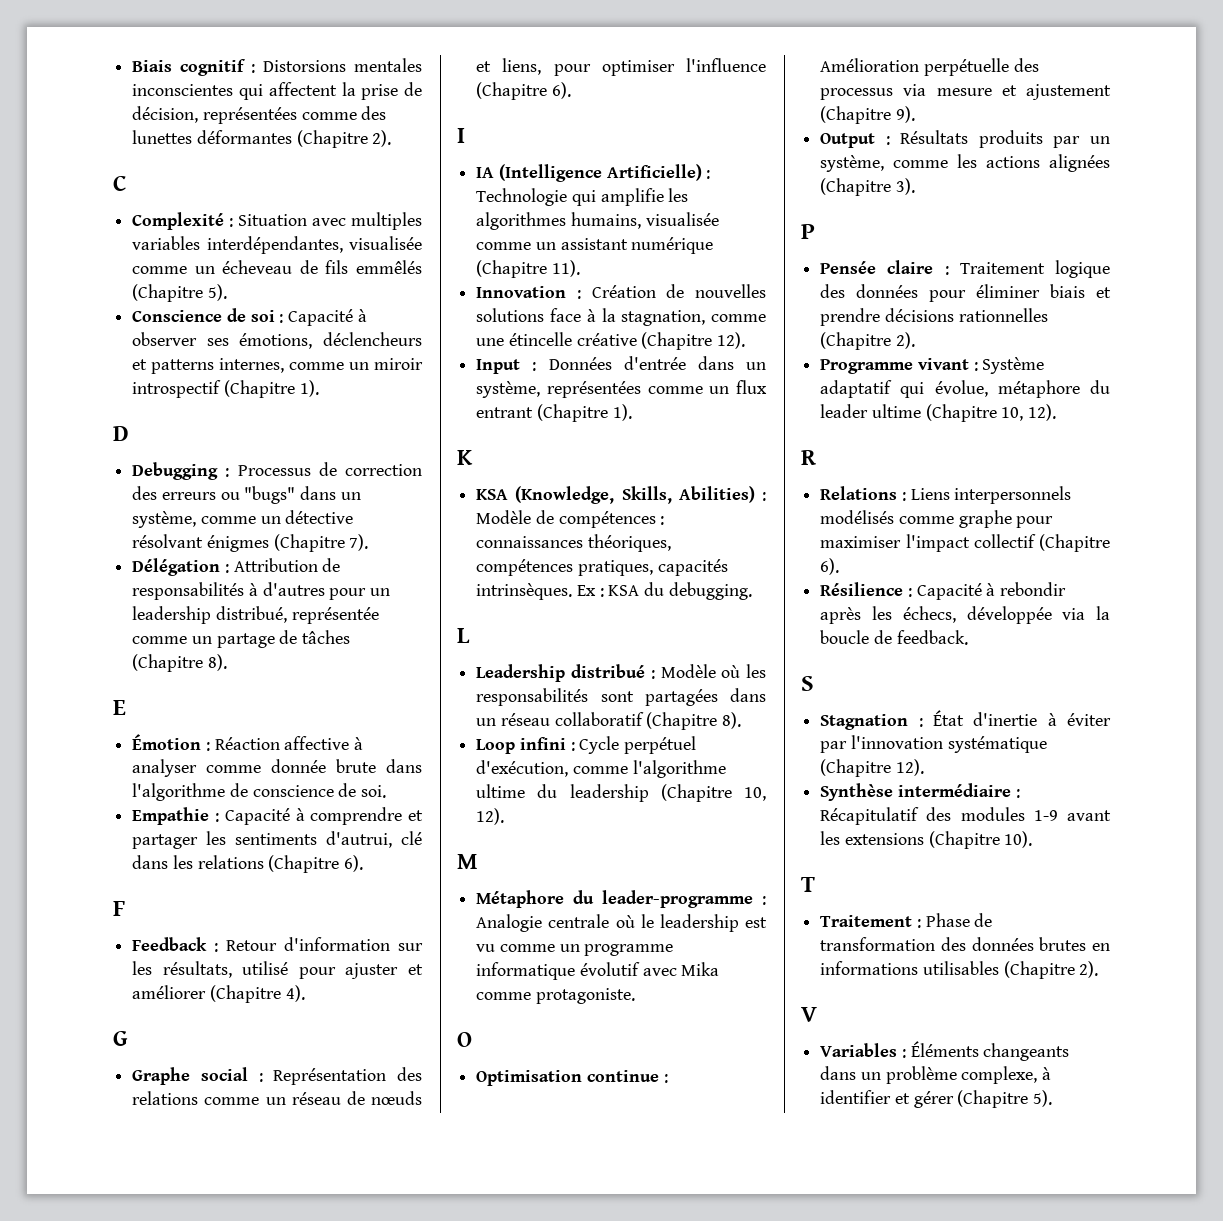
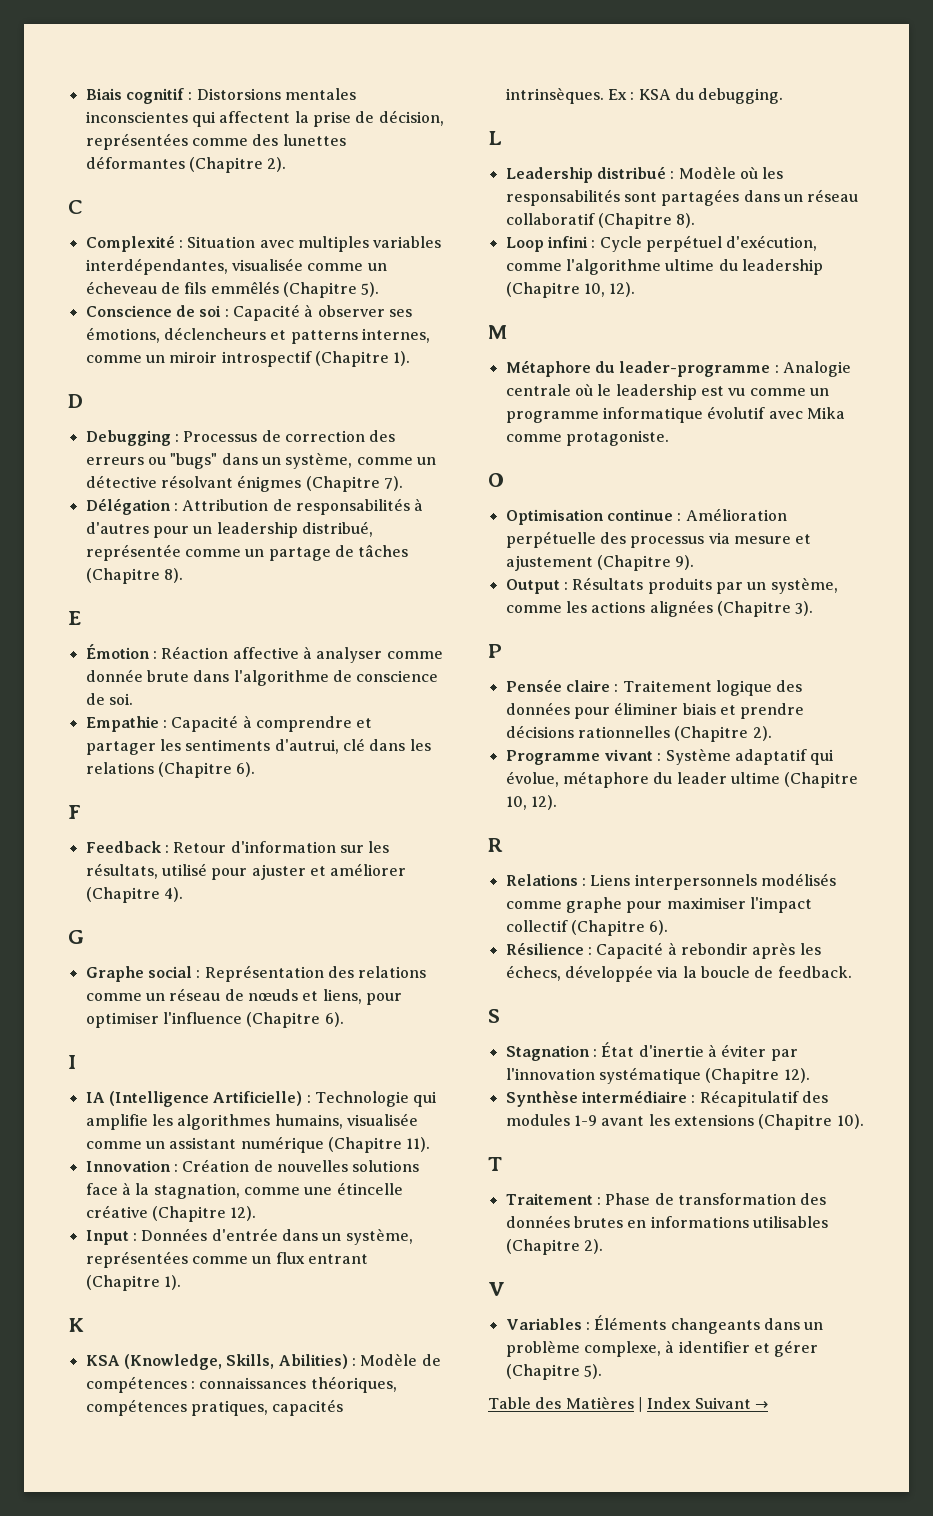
(1053, 1098) none -> [488,1397,768,1412] // Table des Matières | Index Suivant →

